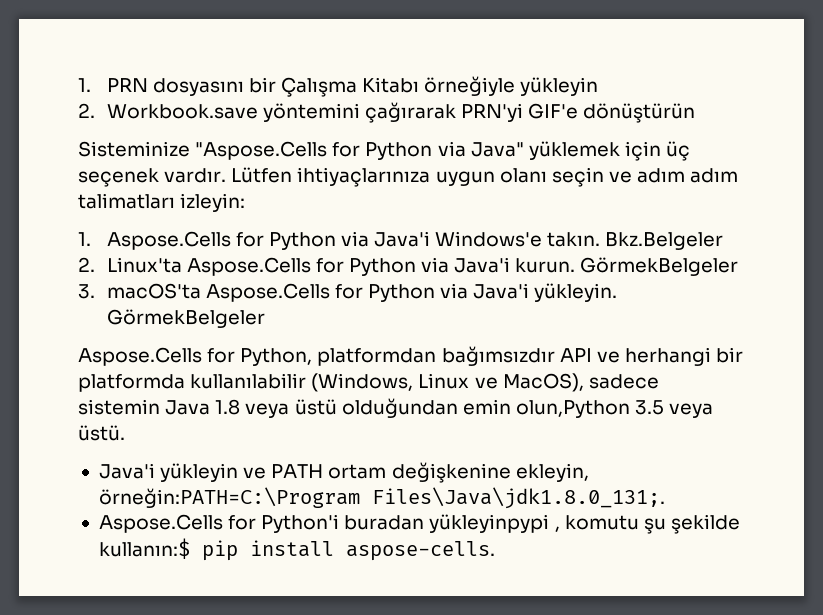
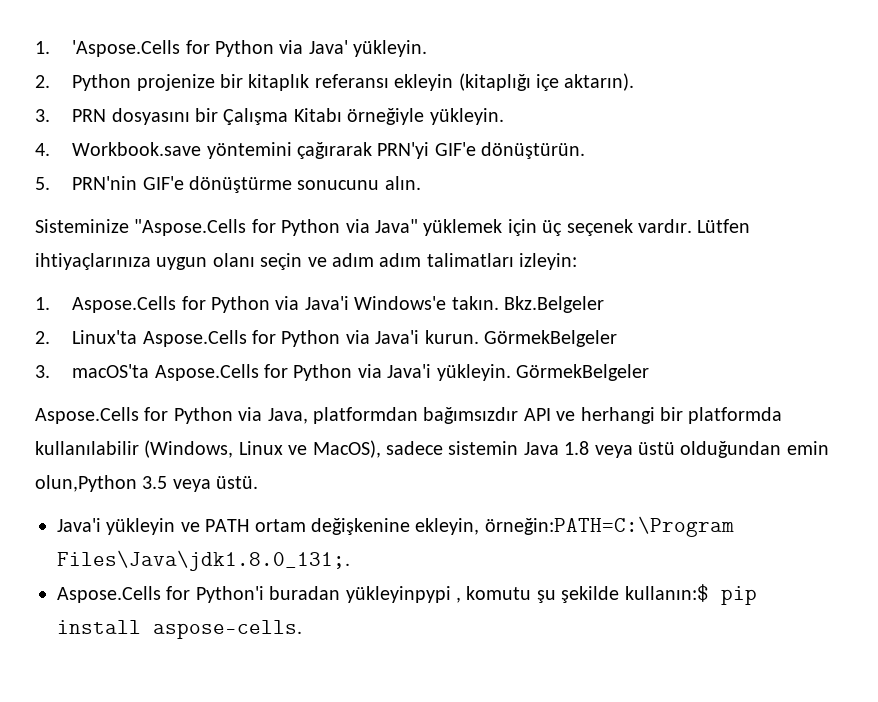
[78,78,91,92] 1. -> [35,40,428,57] [35,73,635,91] [35,109,50,122] 1. 'Aspose.Cells for Python via Java' yükleyin. // 2. Python projenize bir kitaplık referansı ekleyin (kitaplığı içe aktarın). // 3.
[520,77,599,96] [78,103,95,118] yükleyin // 2. -> [429,108,504,125] [35,143,50,156] yükleyin. // 4.
[583,103,696,123] dönüştürün -> [481,142,586,159] [35,176,421,193] dönüştürün. // 5. PRN'nin GIF'e dönüştürme sonucunu alın.
[240,348,313,366] Python, -> [173,407,308,424] Python via Java,

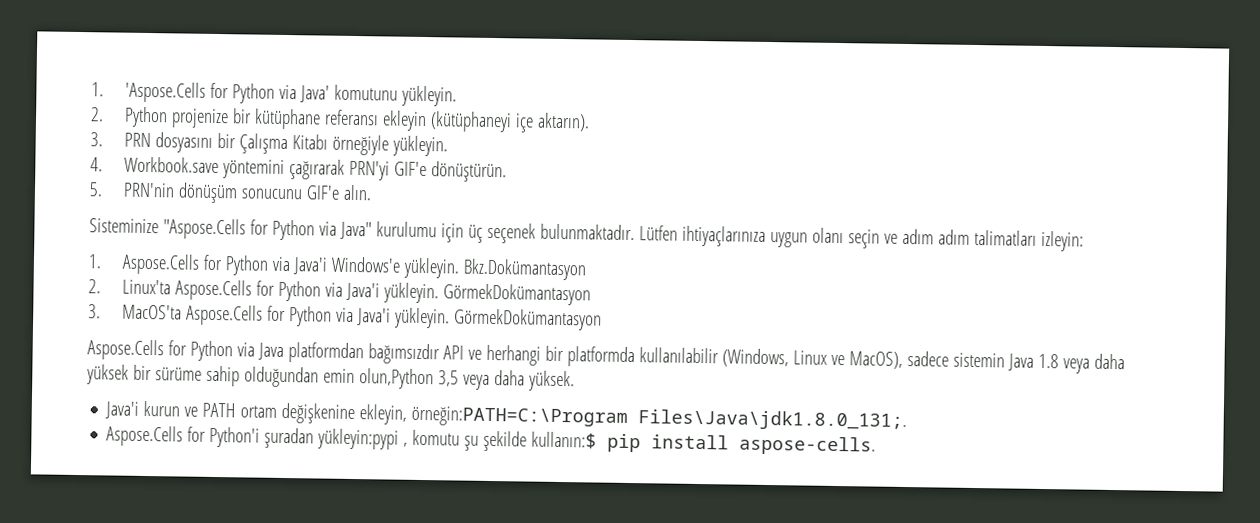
(348, 47) none -> [334,84,399,101] komutunu
[248,74,310,91] kitaplık -> [254,108,322,130] kütüphane
[458,73,531,91] (kitaplığı -> [430,111,513,133] (kütüphaneyi
[142,176,380,193] GIF'e dönüştürme sonucunu -> [178,182,341,204] dönüşüm sonucunu GIF'e
[423,219,503,236] yüklemek -> [375,221,437,238] kurulumu
[637,219,692,233] vardır. -> [539,223,635,241] bulunmaktadır.
[451,296,604,313] takın. Bkz.Belgeler -> [403,257,588,281] yükleyin. Bkz.Dokümantasyon
[424,330,617,347] [35,364,649,381] [35,407,308,424] kurun. GörmekBelgeler // 3. macOS'ta Aspose.Cells for Python via Java'i yükleyin. GörmekBelgeler // Aspose.Cells for Python via Java, -> [383,282,592,306] [88,304,603,331] [87,339,284,362] yükleyin. GörmekDokümantasyon // 3. MacOS'ta Aspose.Cells for Python via Java'i yükleyin. GörmekDokümantasyon // Aspose.Cells for Python via Java
[637,441,829,458] [35,475,259,492] [57,518,176,535] üstü olduğundan emin olun,Python 3.5 veya üstü. // Java'i yükleyin -> [1093,353,1125,370] [86,364,575,392] [105,400,181,419] daha yüksek bir sürüme sahip olduğundan emin olun,Python 3,5 veya daha yüksek. // Java'i kurun
[269,586,451,603] buradan yükleyinpypi -> [264,427,400,450] şuradan yükleyin:pypi

